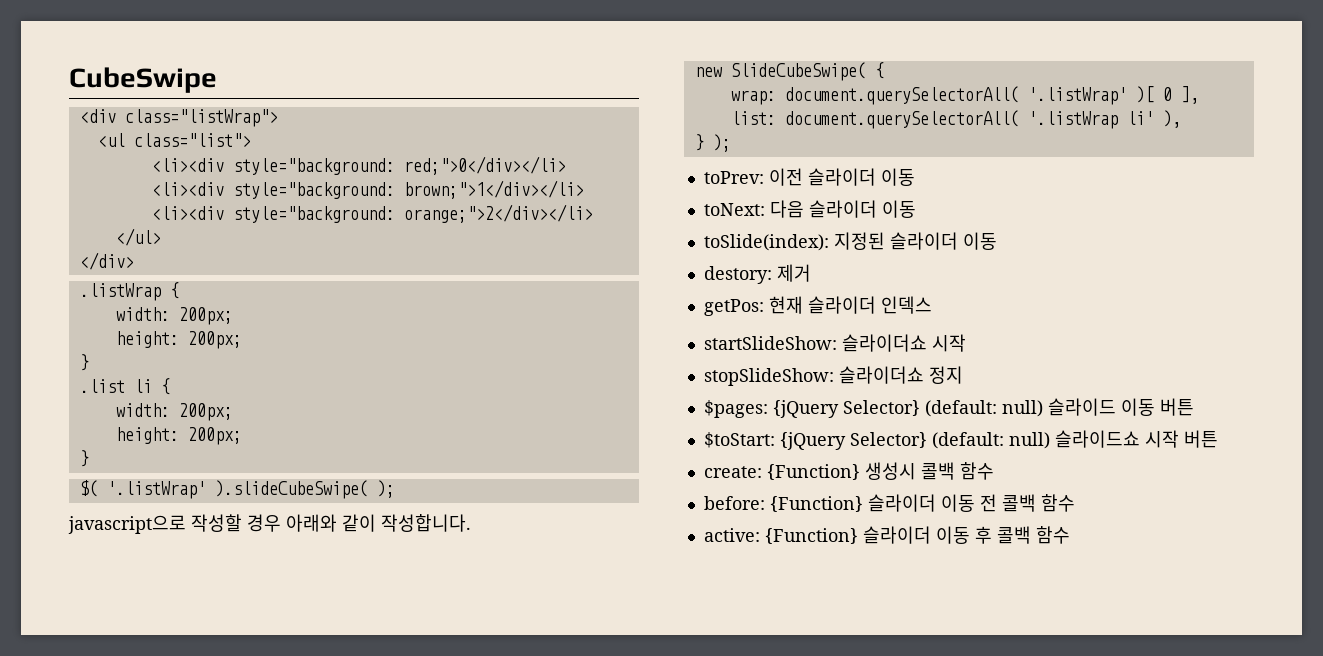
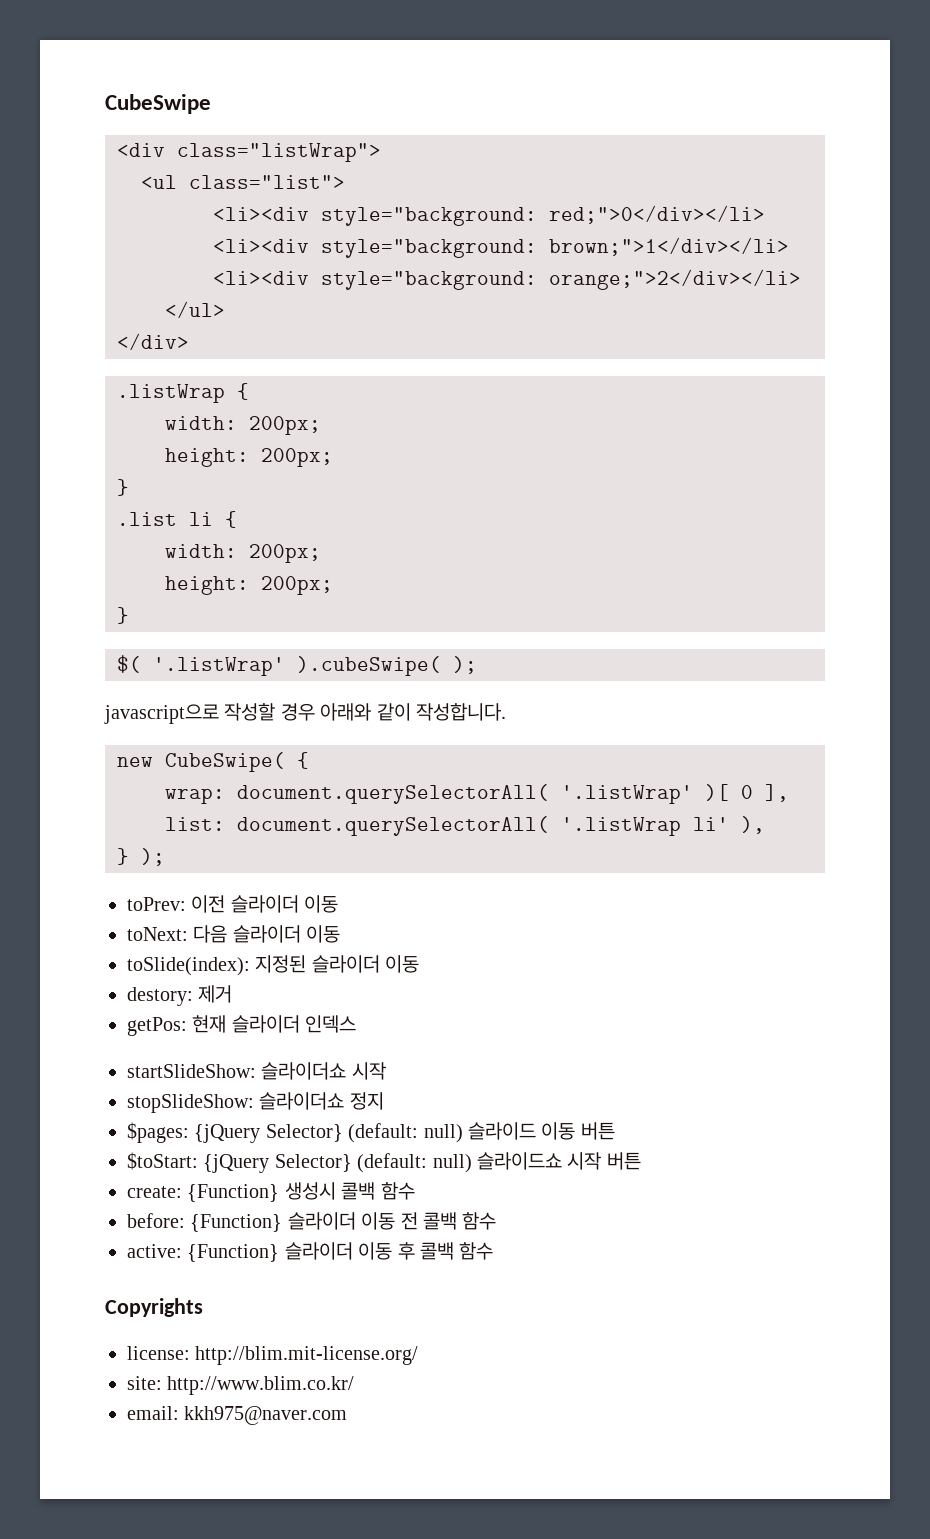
[214,480,368,499] ).slideCubeSwipe( -> [297,656,441,676] ).cubeSwipe(
[730,62,866,81] SlideCubeSwipe( -> [165,752,285,772] CubeSwipe(
(1070, 535) none -> [105,1298,203,1317] [127,1346,419,1365] [127,1376,355,1395] [127,1406,348,1425] // Copyrights // license: http://blim.mit-license.org/ // site: http://www.blim.co.kr/ // email: kkh975@naver.com

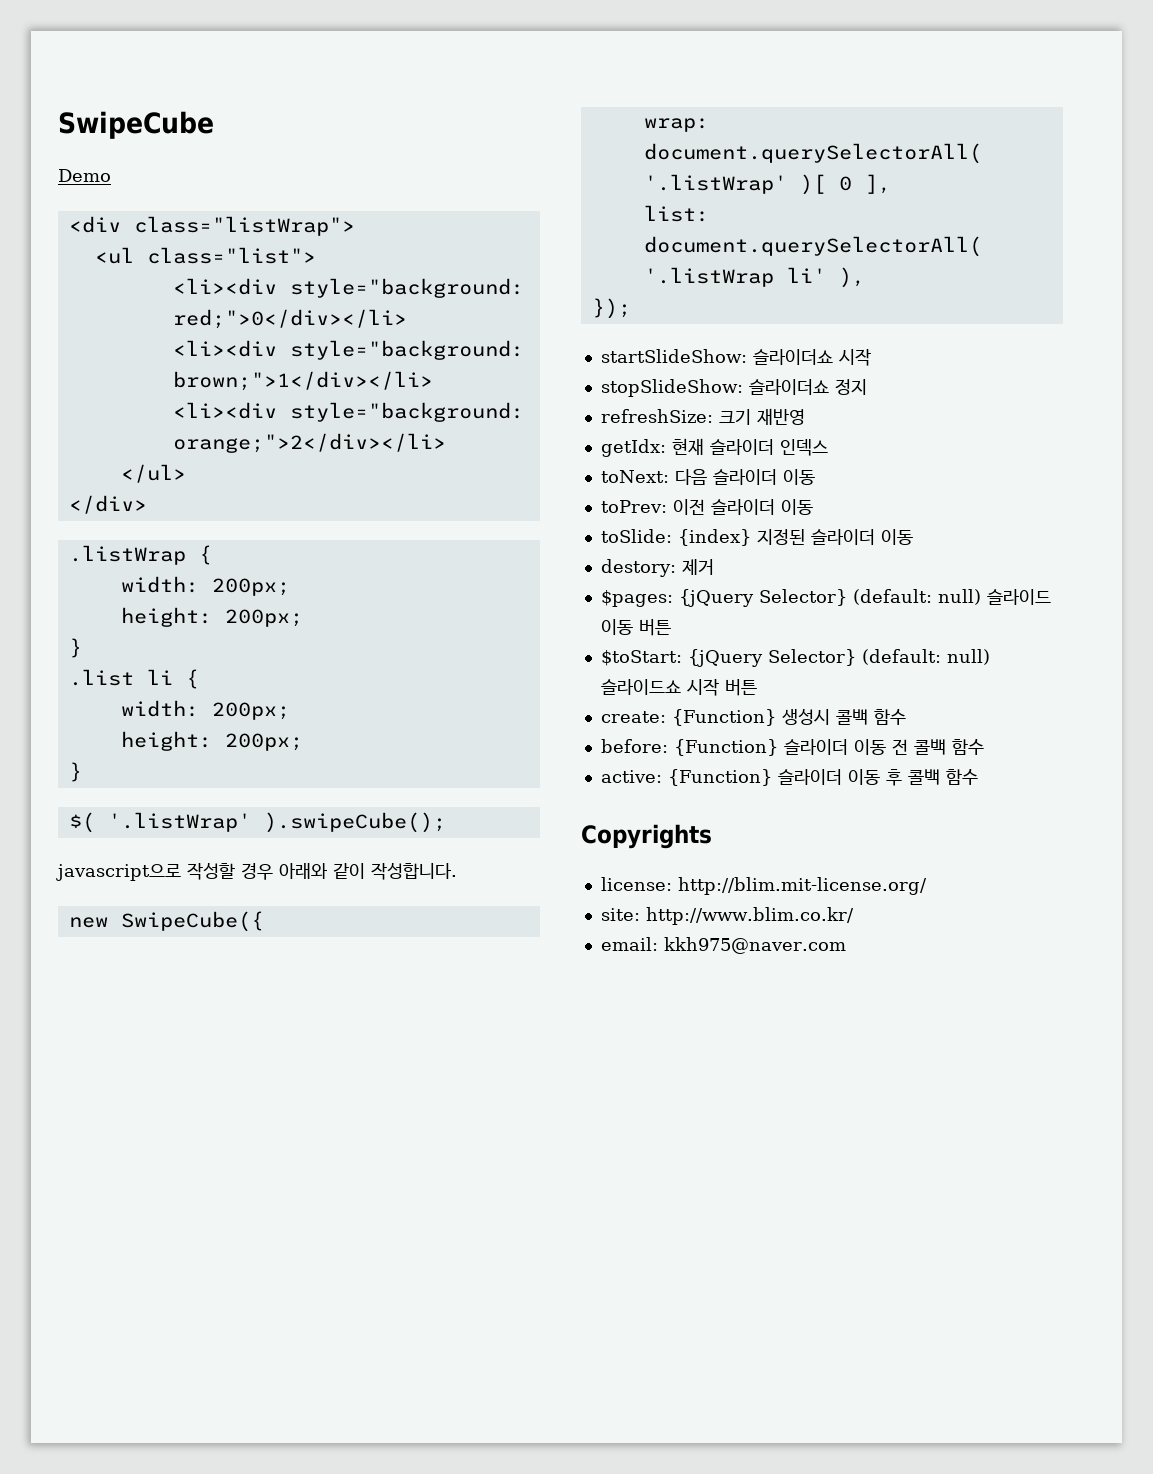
[105,94,211,114] CubeSwipe -> [58,111,214,139] [58,169,111,182] SwipeCube // Demo
[297,656,477,676] ).cubeSwipe( ); -> [263,812,446,833] ).swipeCube();
[165,752,309,772] CubeSwipe( { -> [120,911,264,932] SwipeCube({
[117,848,165,866] [127,895,339,913] [127,925,341,943] [127,955,420,976] [127,985,233,1006] [127,1015,357,1036] } ); // toPrev: 이전 슬라이더 이동 // toNext: 다음 슬라이더 이동 // toSlide(index): 지정된 슬라이더 이동 // destory: 제거 // getPos: 현재 슬라이더 인덱스 -> [591,298,631,319] });
(384, 1101) none -> [600,408,805,425] [600,438,828,457] [600,469,815,485] [600,499,813,515] [600,529,913,546] [600,559,714,577] // refreshSize: 크기 재반영 // getIdx: 현재 슬라이더 인덱스 // toNext: 다음 슬라이더 이동 // toPrev: 이전 슬라이더 이동 // toSlide: {index} 지정된 슬라이더 이동 // destory: 제거

